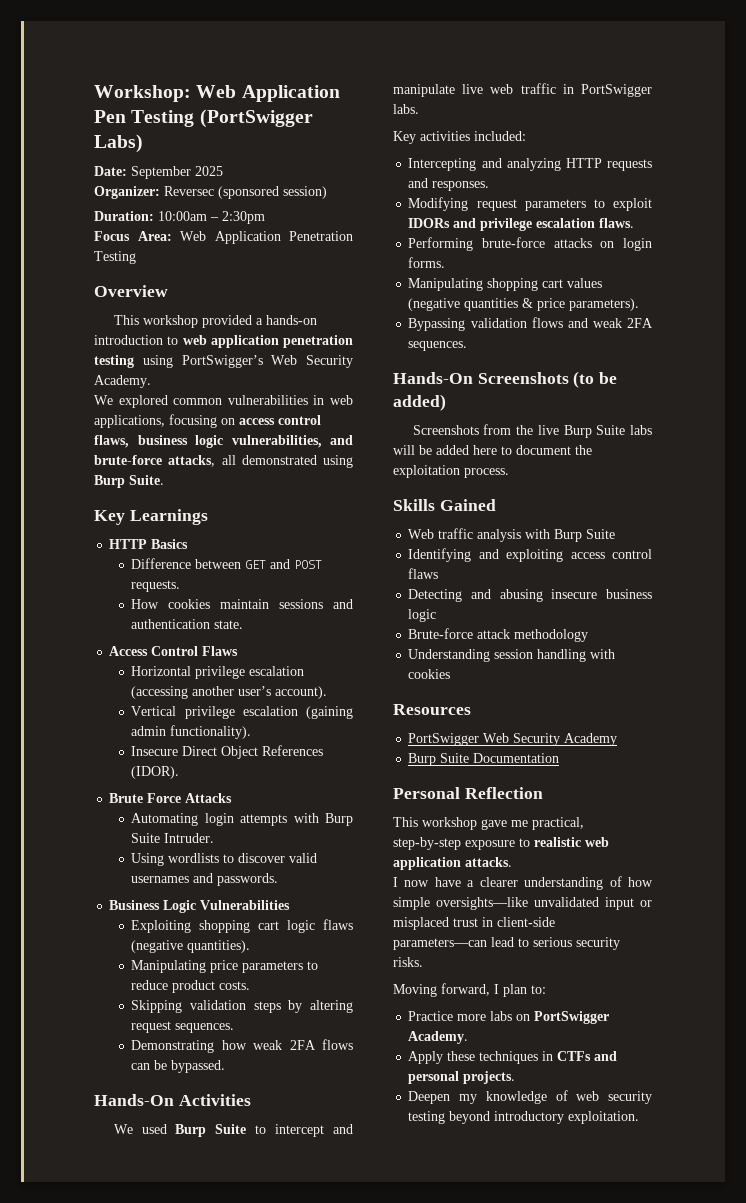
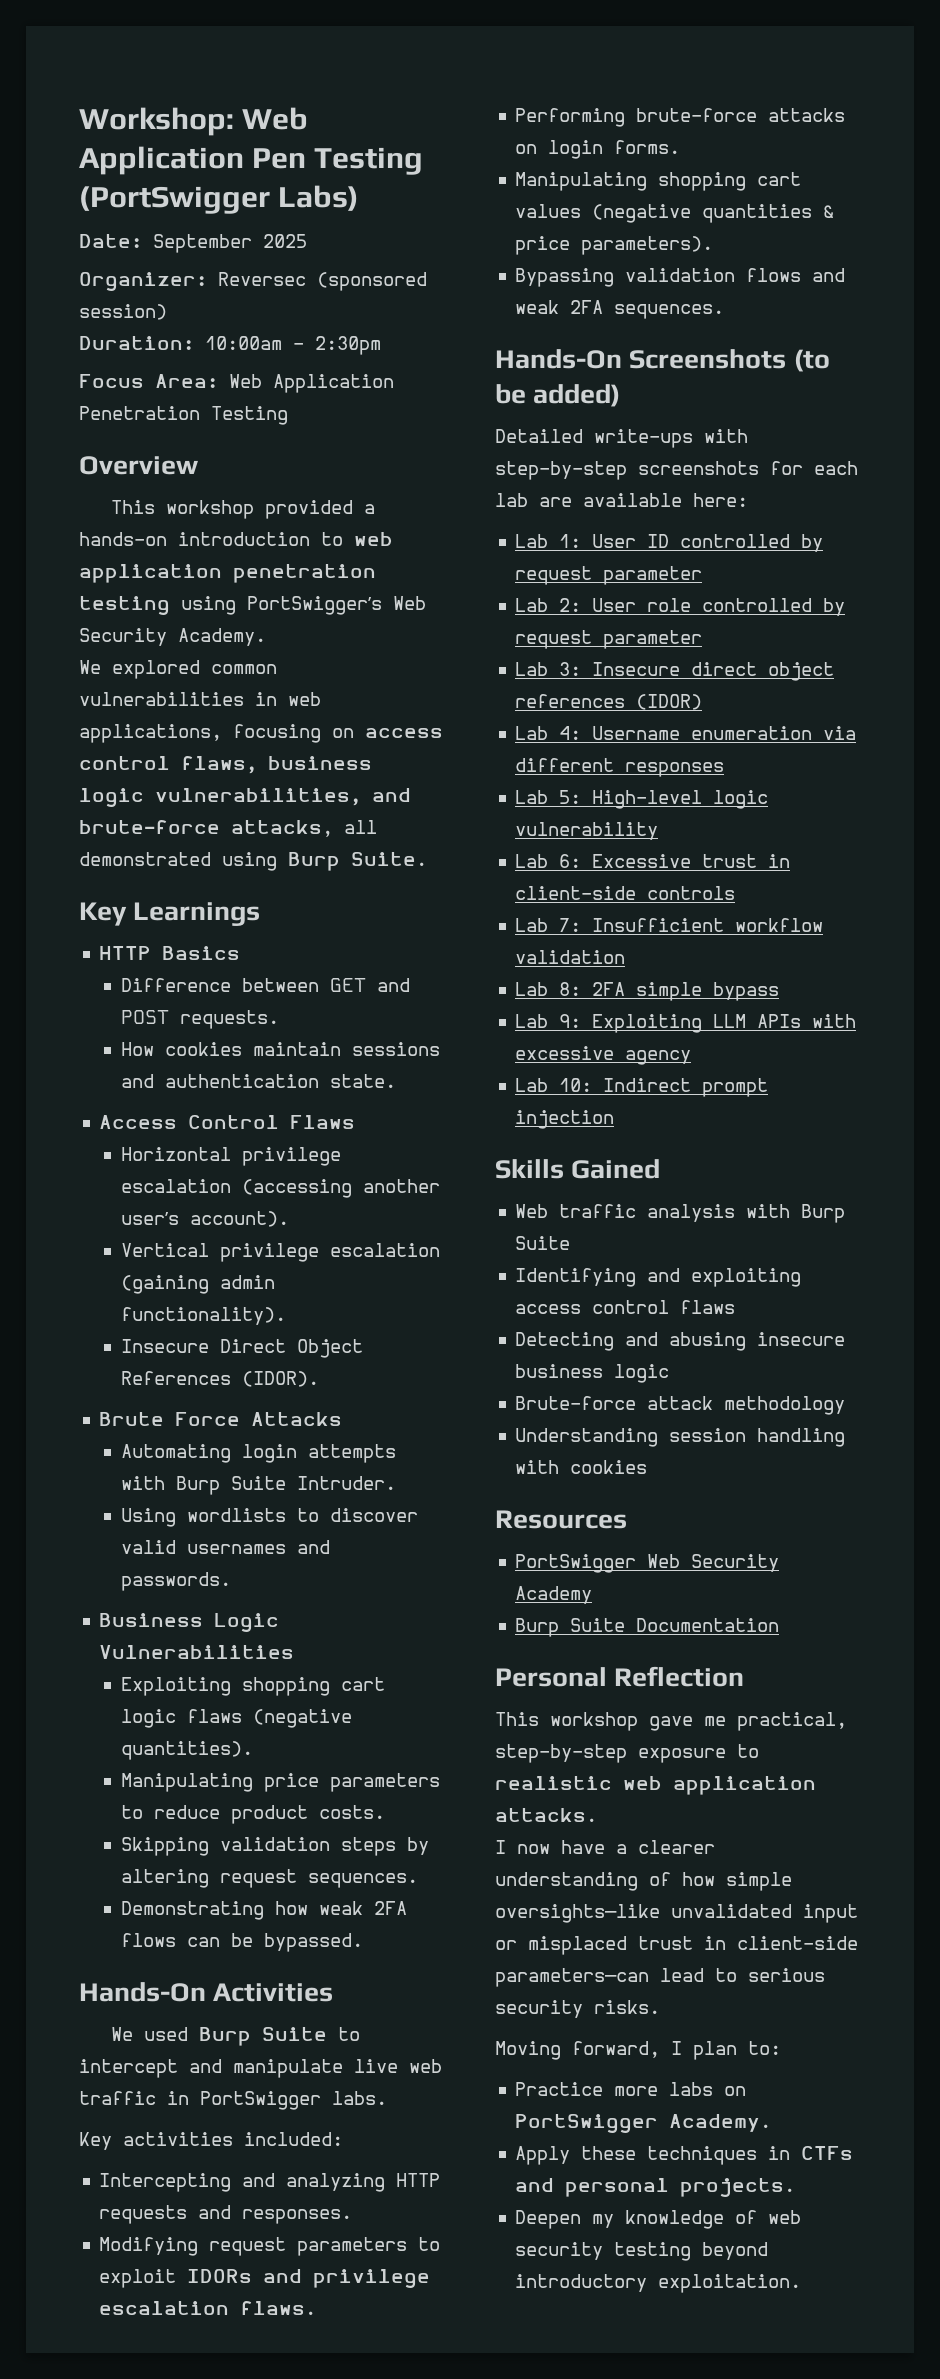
[412,424,652,438] [393,445,592,455] [393,465,509,478] Screenshots from the live Burp Suite labs will be added here to document the exploitation process. -> [495,429,748,448] [495,461,858,480] [495,493,748,507] [515,534,824,552] [515,566,703,585] [515,598,846,616] [515,630,703,649] [515,662,835,681] [515,694,703,710] [515,726,857,740] [515,758,725,777] [515,790,769,809] [515,822,659,840] [515,854,791,868] [515,886,736,900] [515,918,824,932] [515,950,626,964] [515,982,780,1001] [515,1014,857,1033] [515,1046,692,1065] [515,1078,769,1097] [515,1110,615,1129] Detailed write-ups with step-by-step screenshots for each lab are available here: // Lab 1: User ID controlled by request parameter // Lab 2: User role controlled by request parameter // Lab 3: Insecure direct object references (IDOR) // Lab 4: Username enumeration via different responses // Lab 5: High-level logic vulnerability // Lab 6: Excessive trust in client-side controls // Lab 7: Insufficient workflow validation // Lab 8: 2FA simple bypass // Lab 9: Exploiting LLM APIs with excessive agency // Lab 10: Indirect prompt injection

